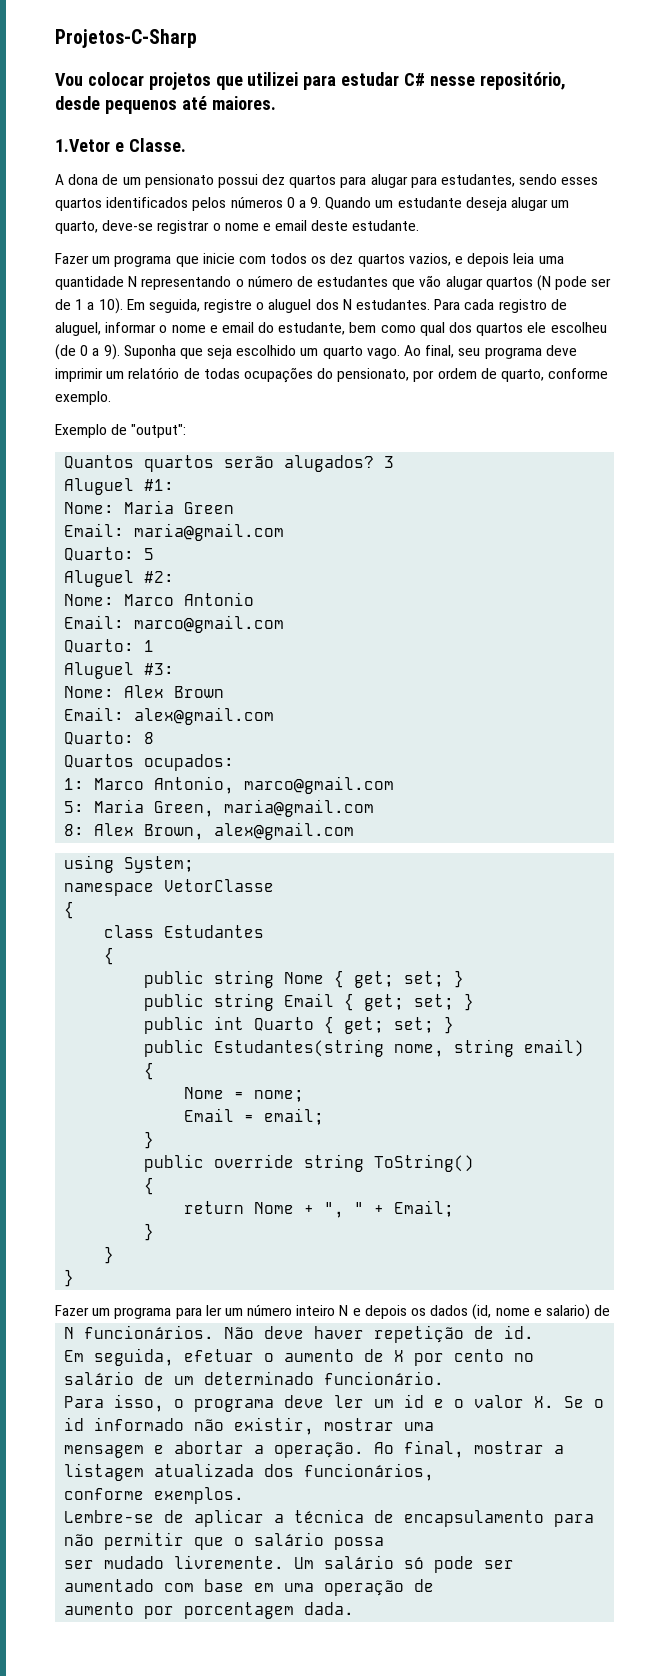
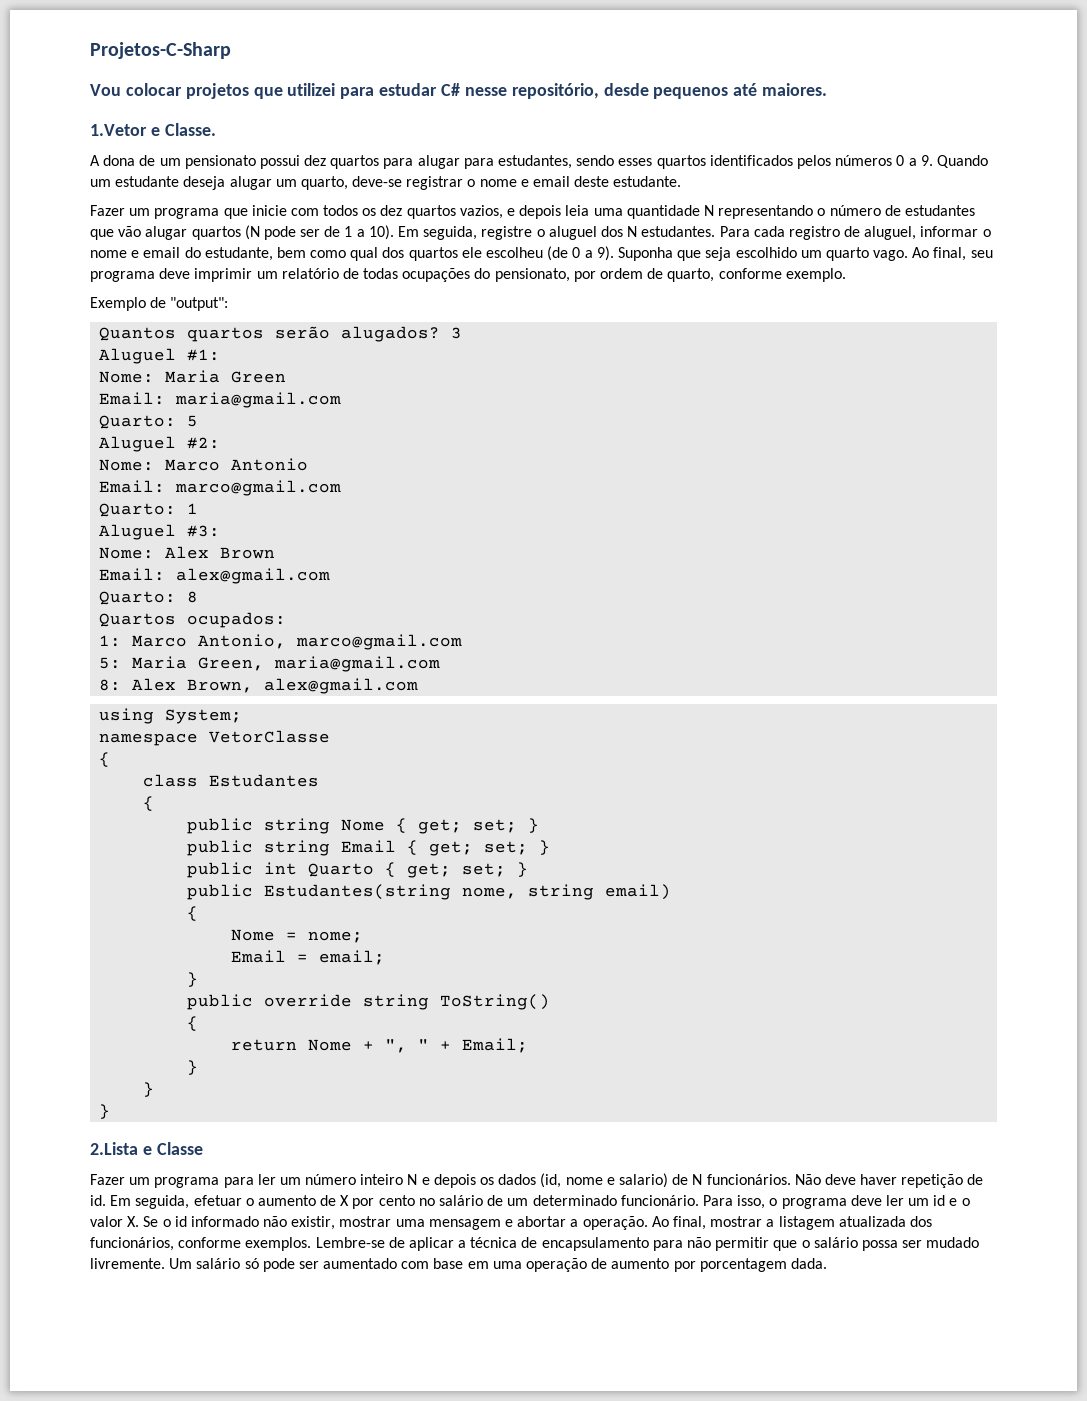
(75, 1278) none -> [90,1142,203,1155] // 2.Lista e Classe
(611, 1310) // -> (689, 1179) none
(535, 1332) // -> (106, 1200) none
(445, 1378) // -> (699, 1200) none
(435, 1426) // -> (425, 1223) none
(435, 1472) // -> (174, 1244) none
(245, 1495) // -> (312, 1244) none
(385, 1543) // -> (898, 1245) none
(435, 1585) // -> (608, 1263) none

